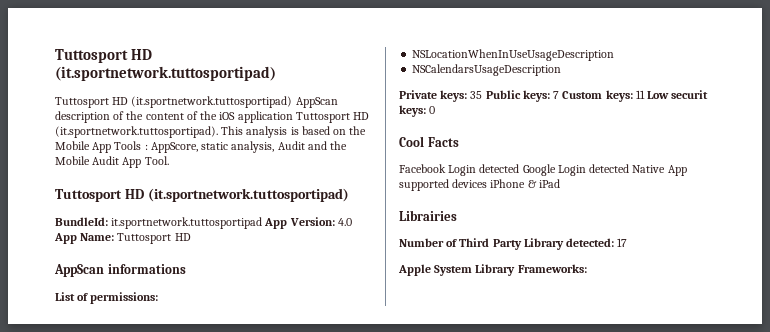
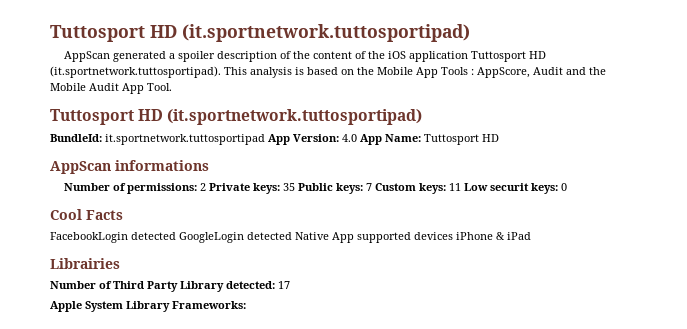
[55,49,152,63] [55,66,276,81] [55,96,338,108] Tuttosport HD (it.sportnetwork.tuttosportipad) // Tuttosport HD (it.sportnetwork.tuttosportipad) AppScan -> [50,24,470,42] [64,51,216,62] Tuttosport HD (it.sportnetwork.tuttosportipad) // AppScan generated a spoiler
[201,141,275,153] static analysis, -> (530, 72) none
[55,292,75,301] List -> [64,183,111,191] Number
[412,49,615,61] [412,64,562,76] // NSLocationWhenInUseUsageDescription // NSCalendarsUsageDescription // -> [200,183,207,191] 2
[399,164,586,176] Facebook Login detected Google Login -> [50,232,244,243] FacebookLogin detected GoogleLogin

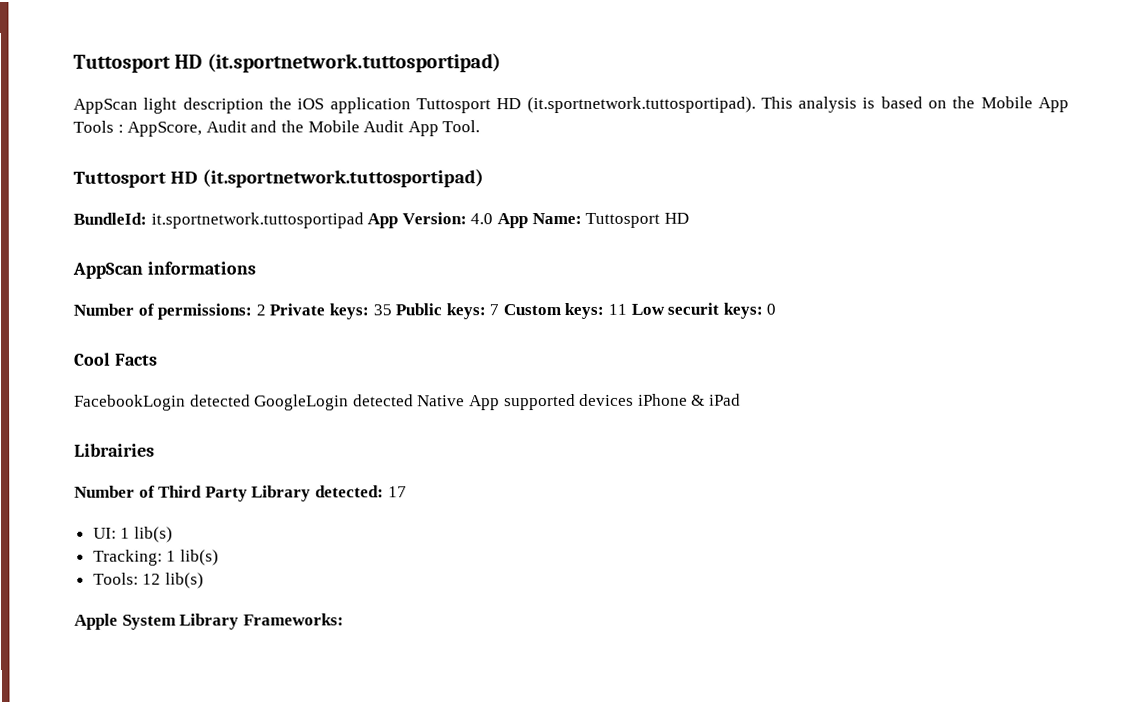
[113,51,367,62] generated a spoiler description of the content of -> [143,97,264,114] light description
(290, 285) none -> [92,526,173,543] [92,549,219,566] [92,572,204,589] // UI: 1 lib(s) // Tracking: 1 lib(s) // Tools: 12 lib(s)

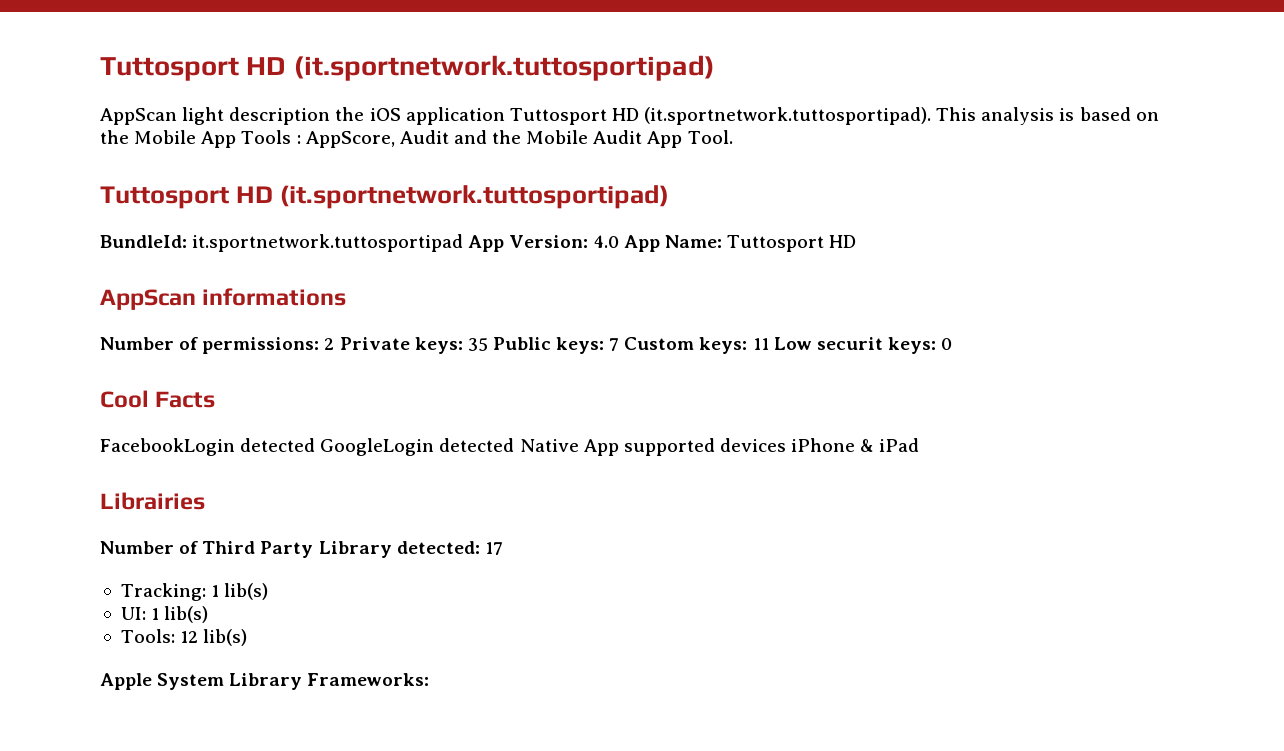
[92,526,173,543] [92,549,163,566] UI: 1 lib(s) // Tracking: -> [120,583,269,601] [120,607,146,620] Tracking: 1 lib(s) // UI:

